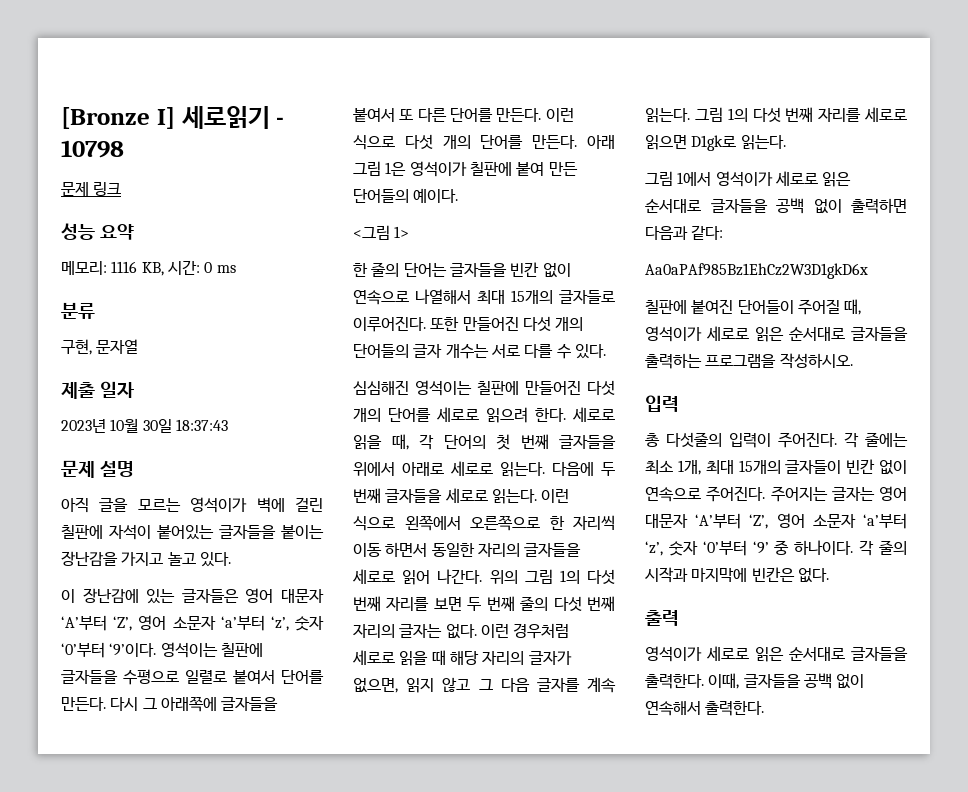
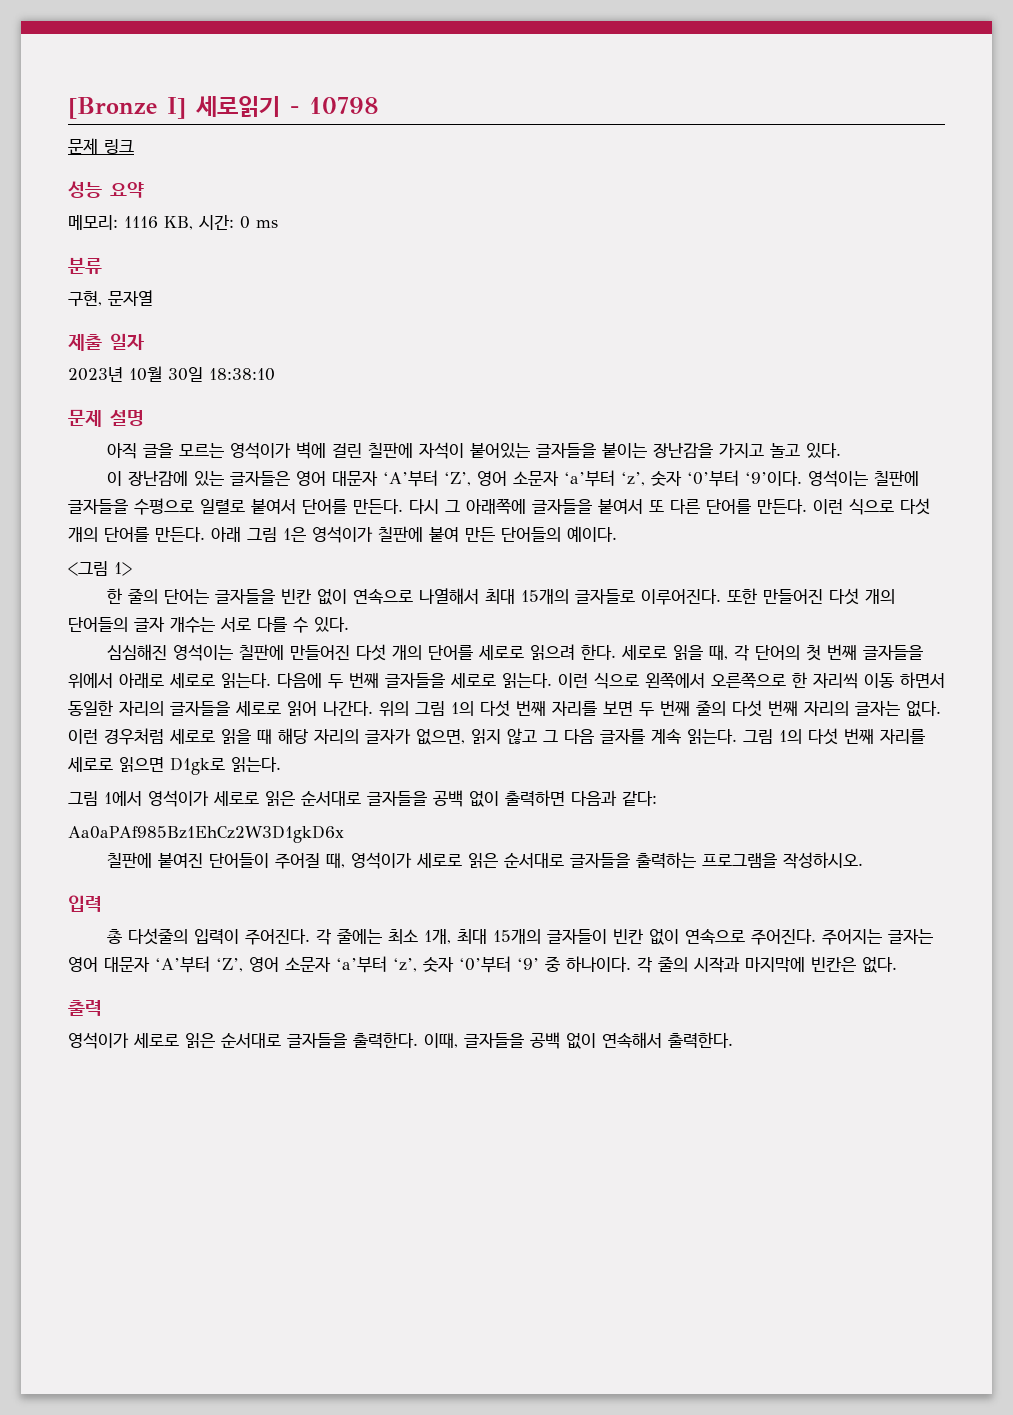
[175,419,228,431] 18:37:43 -> [209,368,275,381] 18:38:10

